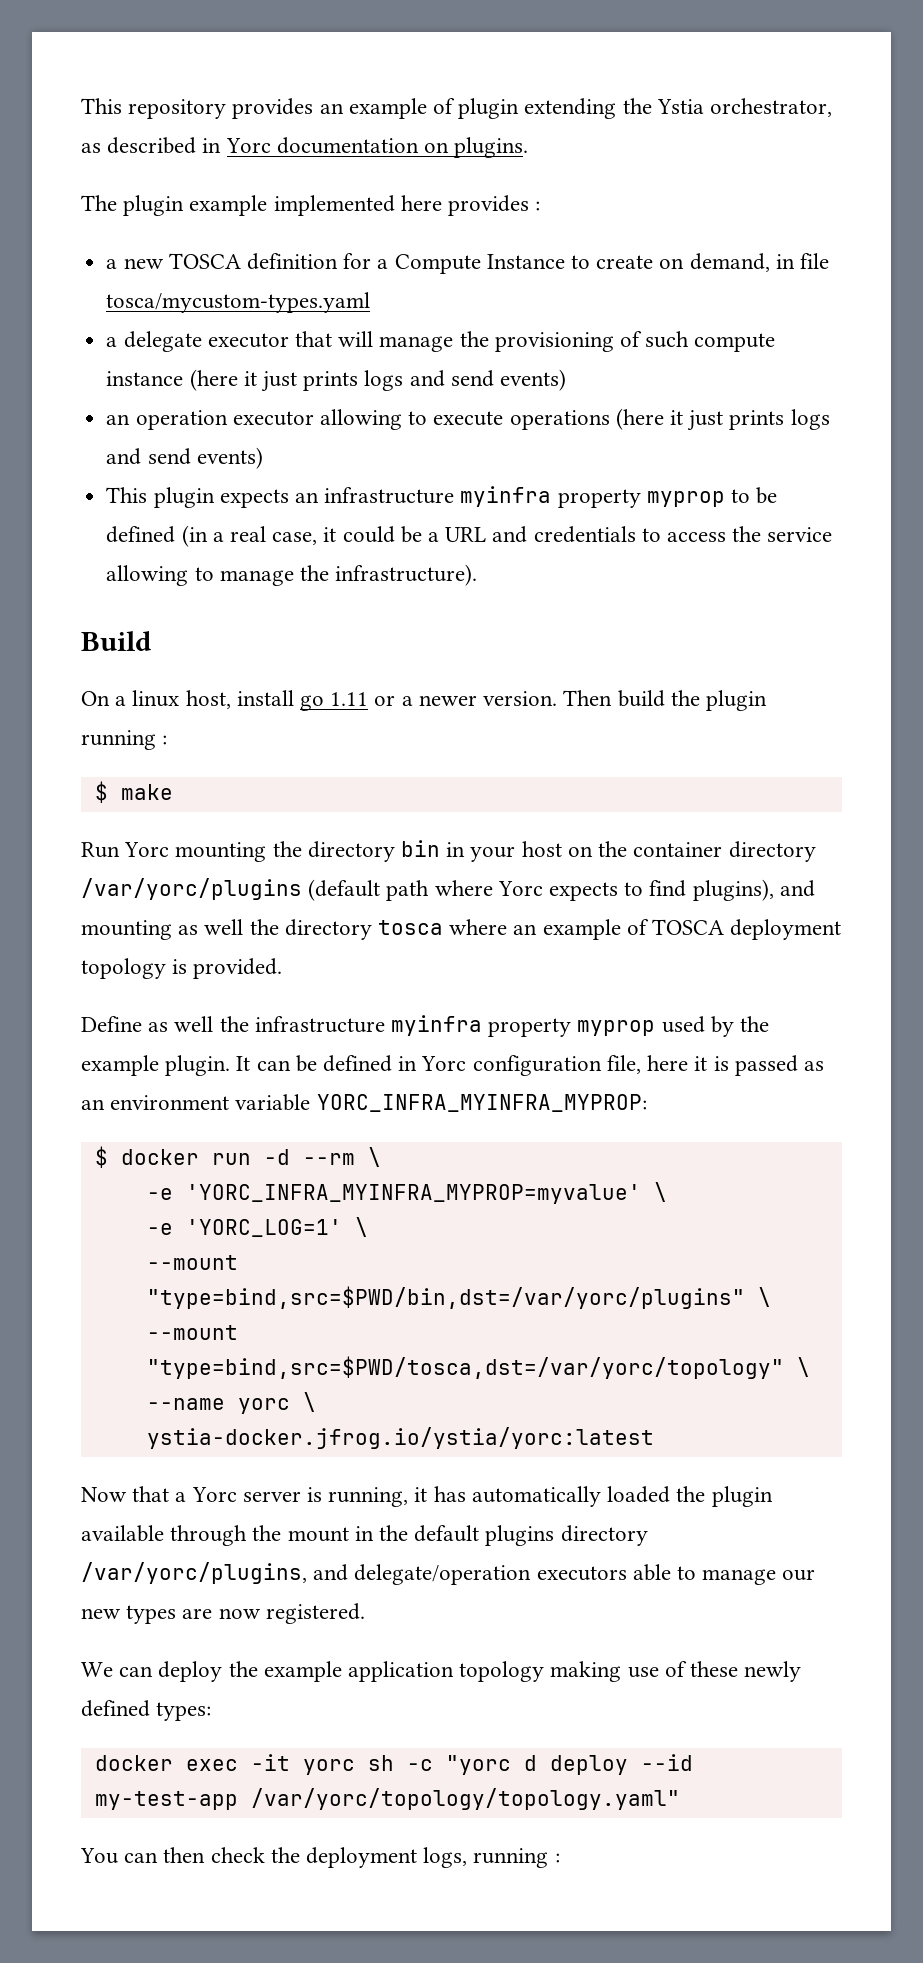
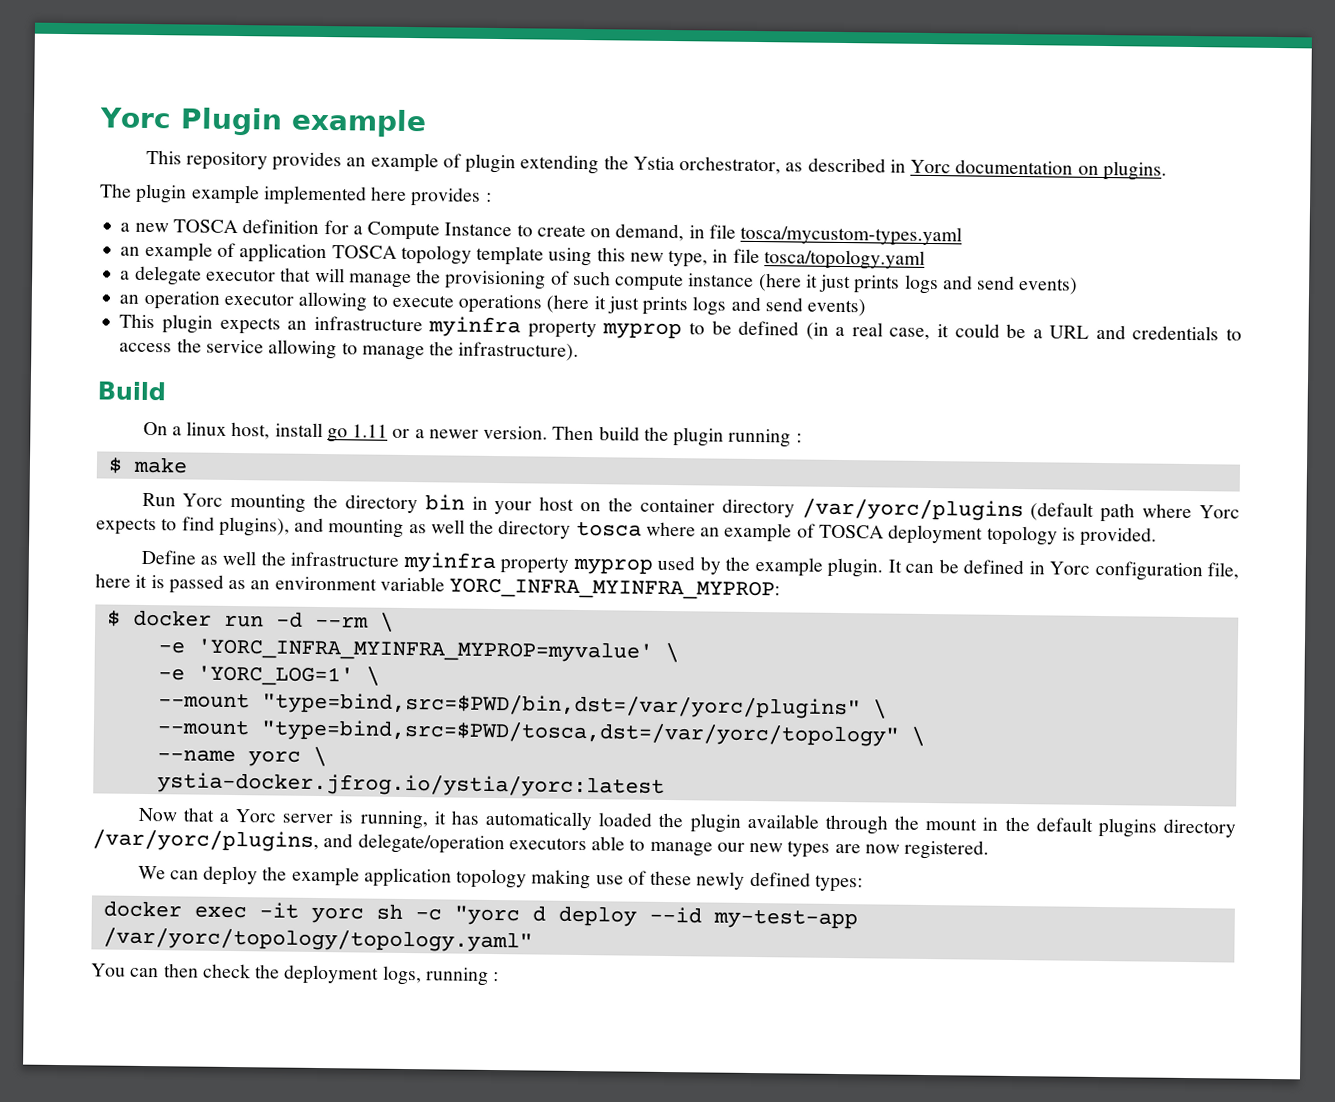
(81, 106) none -> [99,107,427,138] Yorc Plugin example //
(371, 302) none -> [120,241,925,270] // an example of application TOSCA topology template using this new type, in file tosca/topology.yaml

